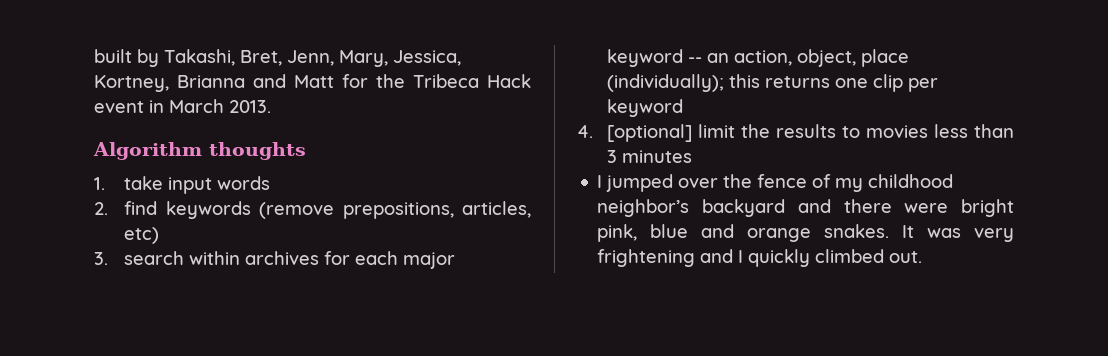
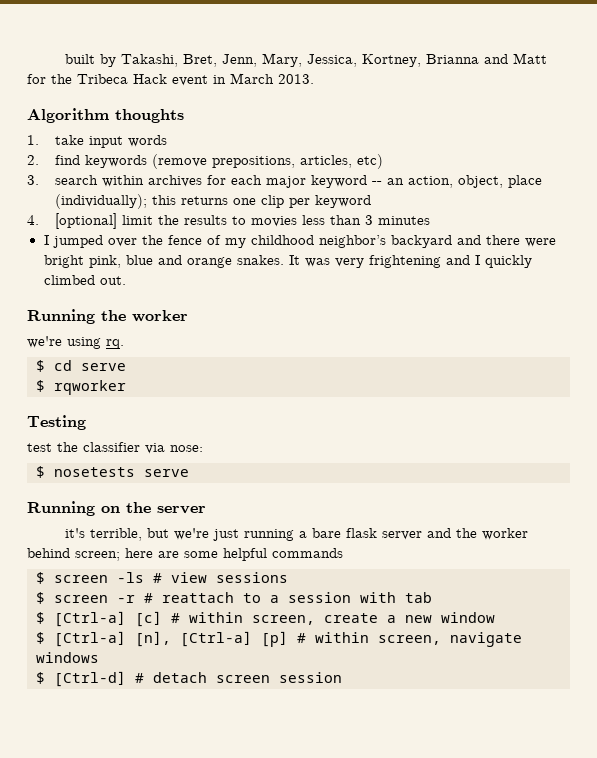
(923, 257) none -> [27,309,188,324] [27,336,124,349] [36,360,126,372] [36,380,126,395] [27,415,86,430] [27,442,203,454] [36,466,189,478] [27,501,206,516] [65,528,529,541] [27,548,343,561] [36,572,288,584] [36,592,432,604] [36,611,495,627] [36,631,522,647] [36,652,99,663] [36,671,342,687] // Running the worker // we're using rq. // $ cd serve // $ rqworker // Testing // test the classifier via nose: // $ nosetests serve // Running on the server // it's terrible, but we're just running a bare flask server and the worker behind screen; here are some helpful commands // $ screen -ls # view sessions // $ screen -r # reattach to a session with tab // $ [Ctrl-a] [c] # within screen, create a new window // $ [Ctrl-a] [n], [Ctrl-a] [p] # within screen, navigate windows // $ [Ctrl-d] # detach screen session

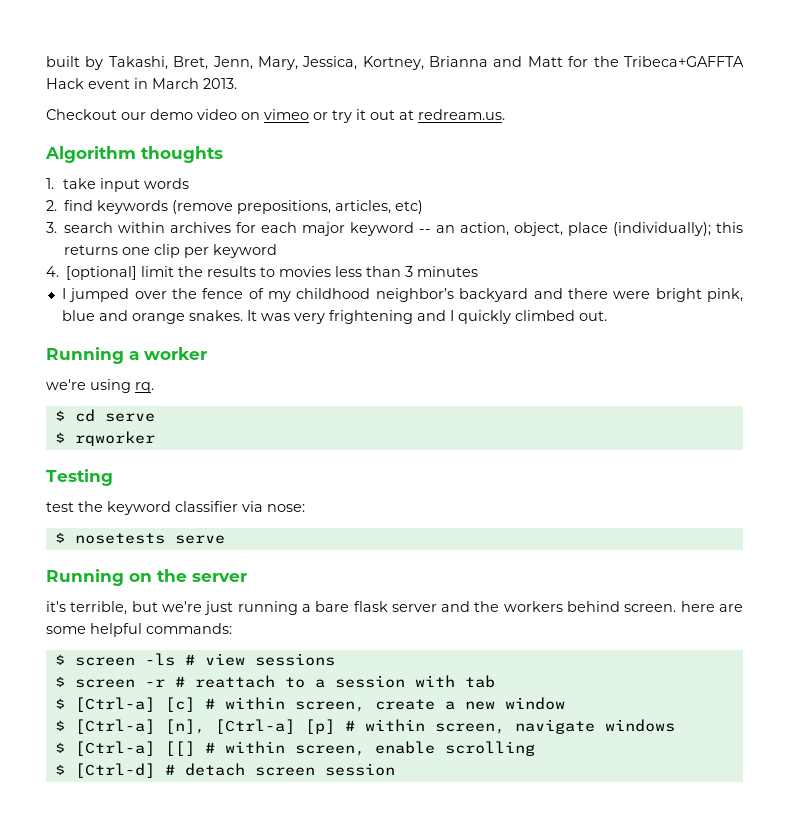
[77,74,128,84] Tribeca -> [623,56,744,67] Tribeca+GAFFTA
(314, 79) none -> [46,109,505,123] // Checkout our demo video on vimeo or try it out at redream.us.
[101,310,126,321] the -> [129,351,139,360] a
(78, 447) none -> [107,501,171,515] keyword
[482,528,529,540] [27,548,120,561] worker behind screen; -> [503,601,677,612] workers behind screen.
[272,548,343,558] commands -> [146,623,232,634] commands:
(99, 657) none -> [54,741,535,756] // $ [Ctrl-a] [[] # within screen, enable scrolling

